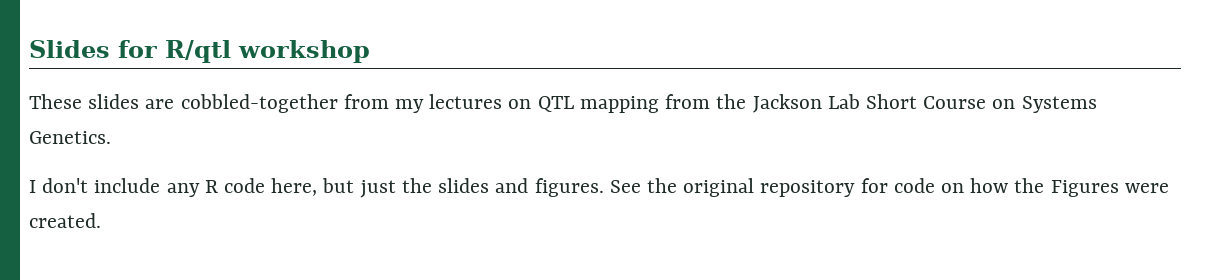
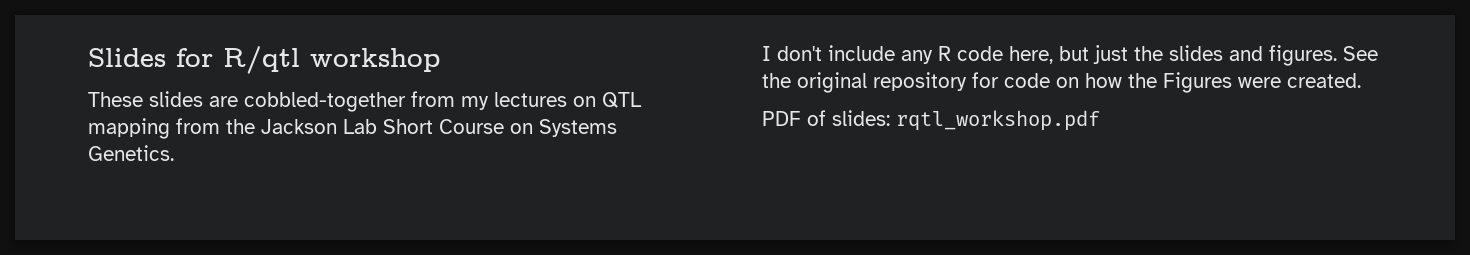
(101, 220) none -> [762,110,1100,131] // PDF of slides: rqtl_workshop.pdf

